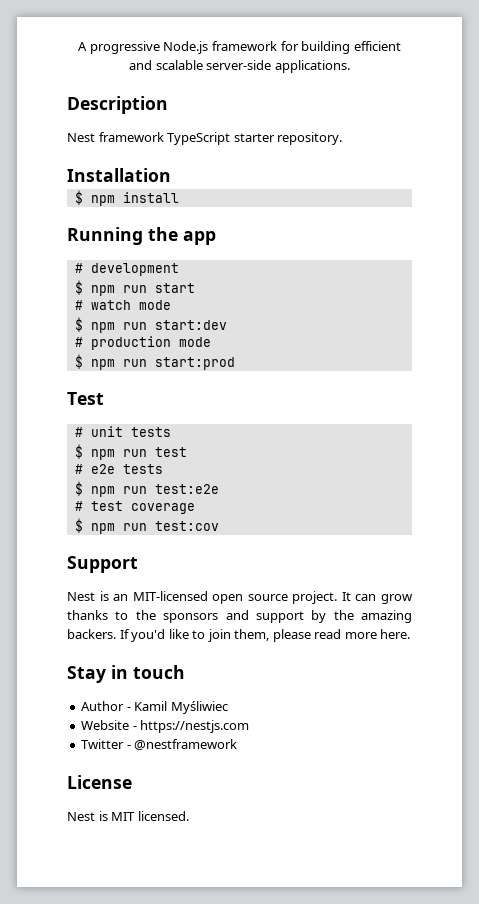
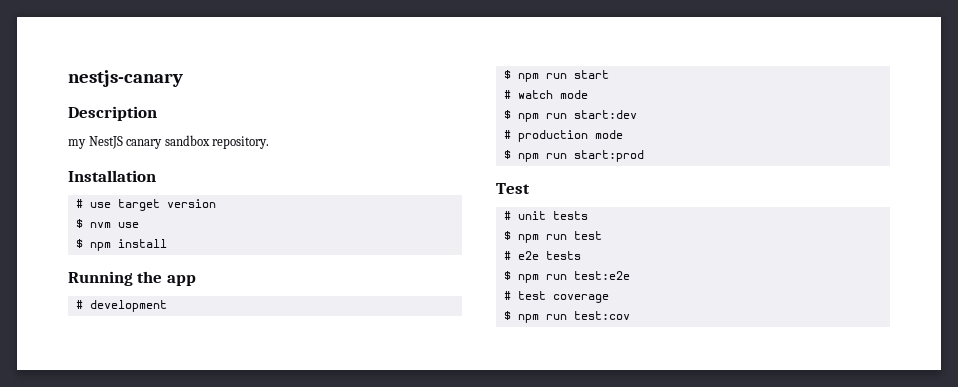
[78,41,401,54] [129,60,350,73] [67,96,168,114] [67,132,343,145] [67,168,171,182] A progressive Node.js framework for building efficient and scalable server-side applications. // Description // Nest framework TypeScript starter repository. // Installation -> [68,70,183,87] [68,106,157,121] [68,135,270,149] [68,170,156,182] [75,199,216,211] [75,219,139,228] nestjs-canary // Description // my NestJS canary sandbox repository. // Installation // # use target version // $ nvm use
[67,556,138,573] [67,591,413,604] [67,610,412,623] [67,629,411,642] [67,665,185,683] [81,701,228,714] [81,720,250,733] [81,739,238,750] [67,775,132,789] [67,811,189,821] // Support // Nest is an MIT-licensed open source project. It can grow thanks to the sponsors and support by the amazing backers. If you'd like to join them, please read more here. // Stay in touch // Author - Kamil Myśliwiec // Website - https://nestjs.com // Twitter - @nestframework // License // Nest is MIT licensed. -> (630, 315) none

